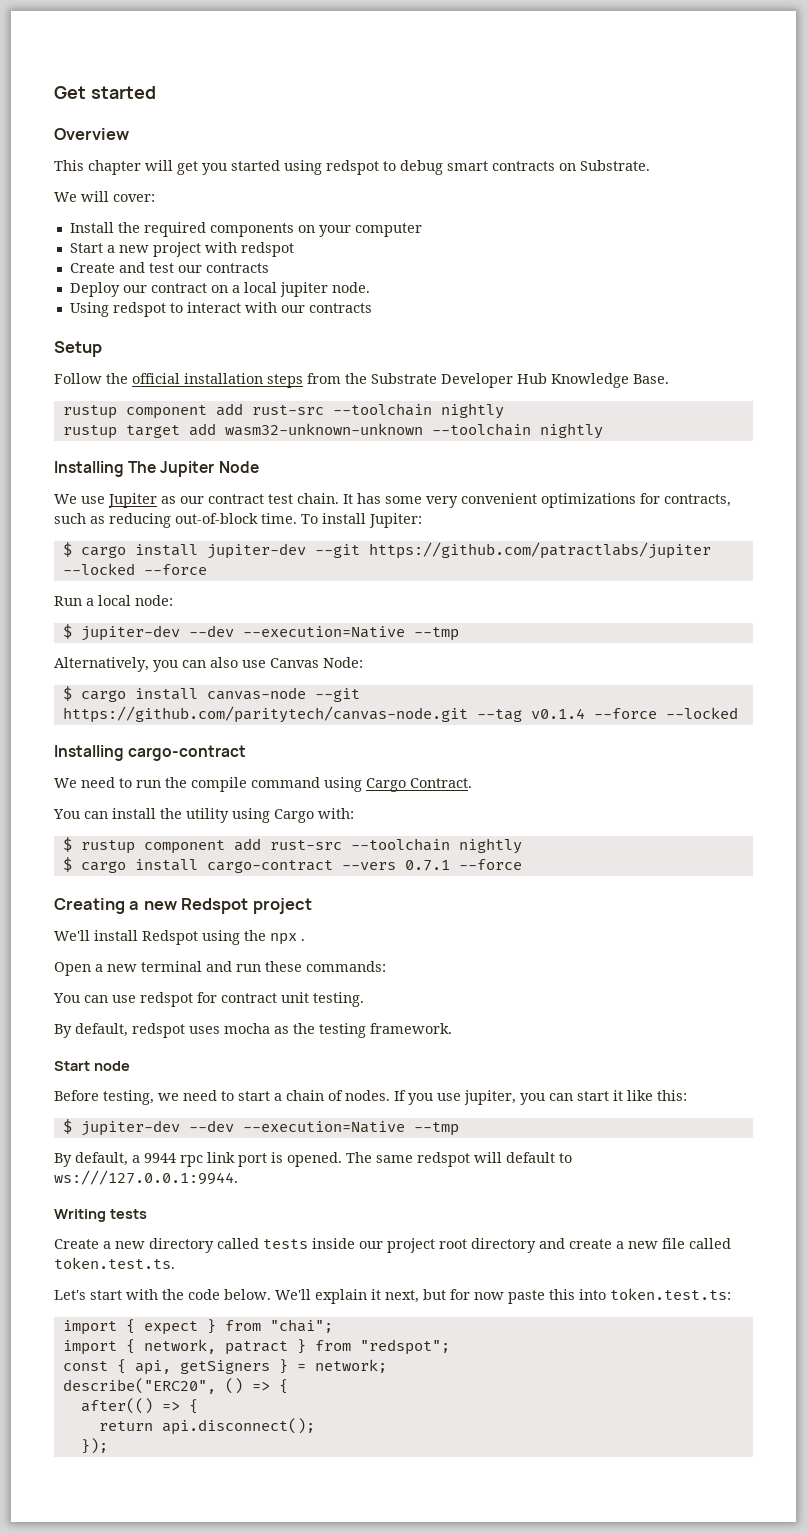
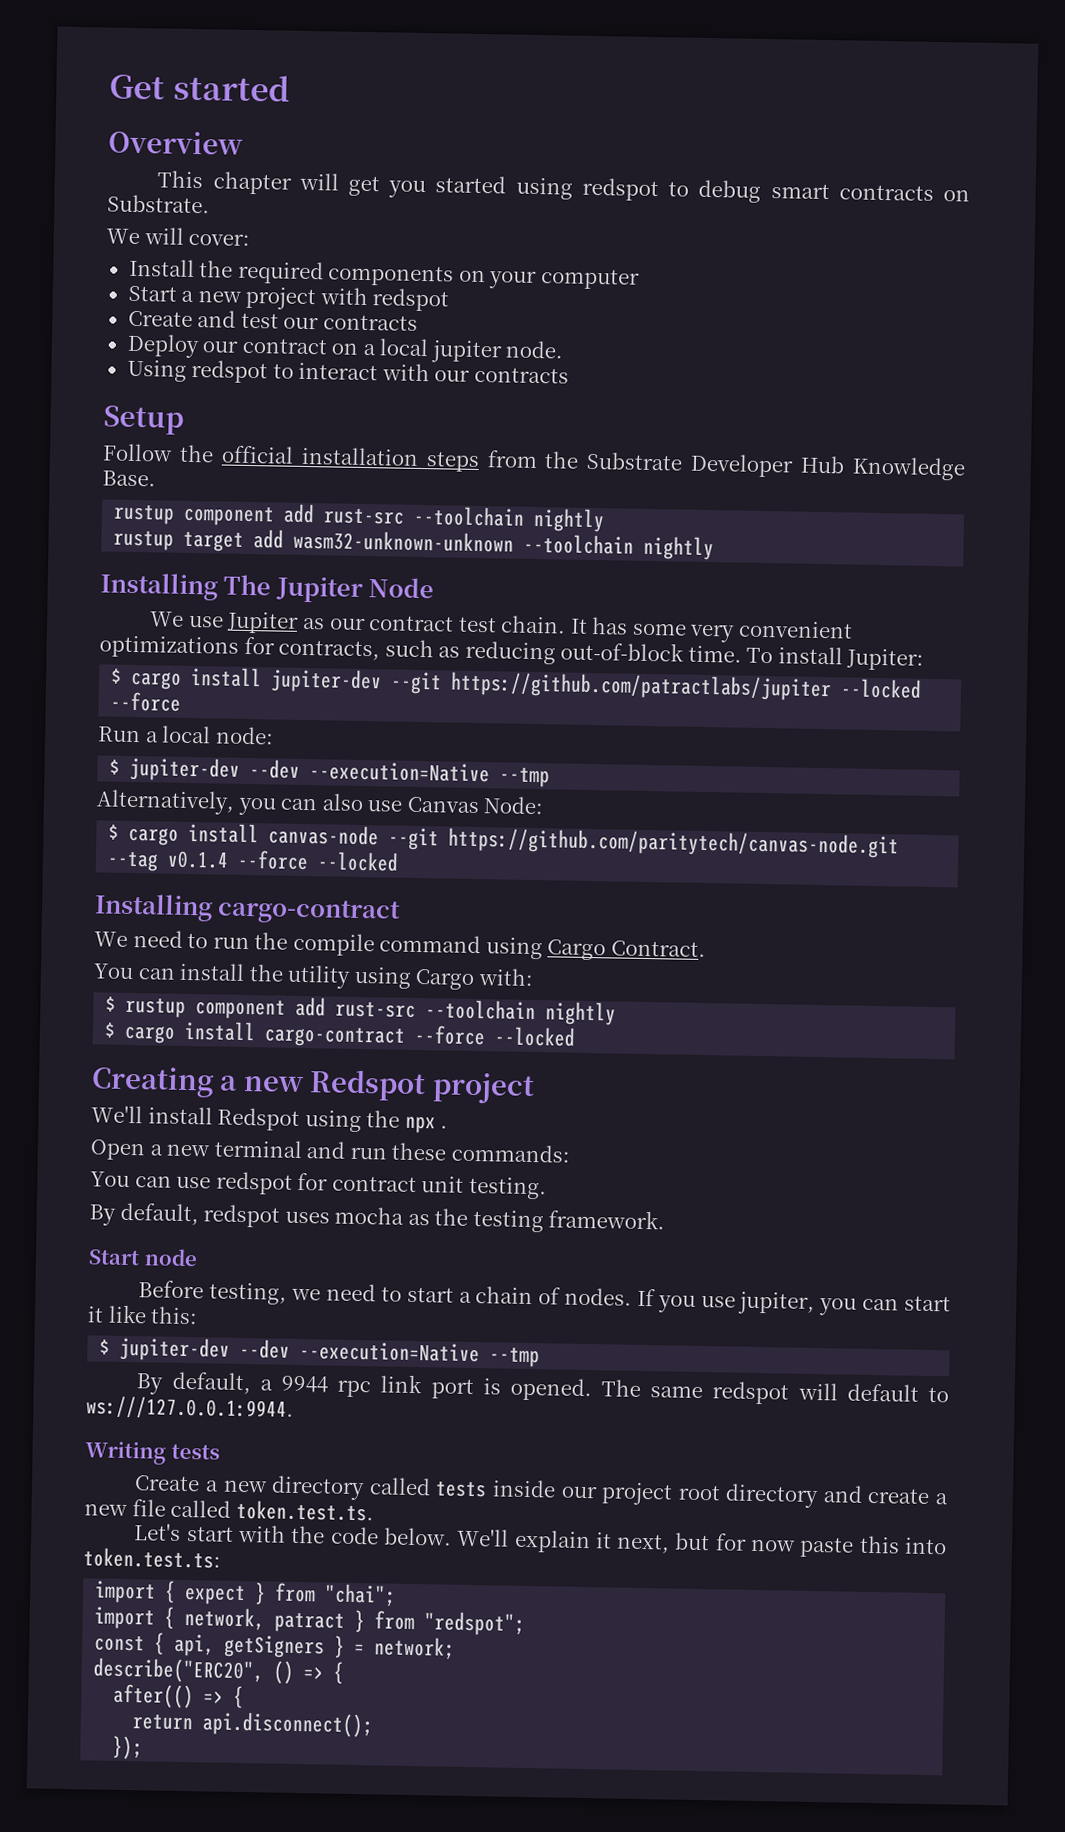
[341,859,522,871] --vers 0.7.1 --force -> [414,1024,577,1047] --force --locked

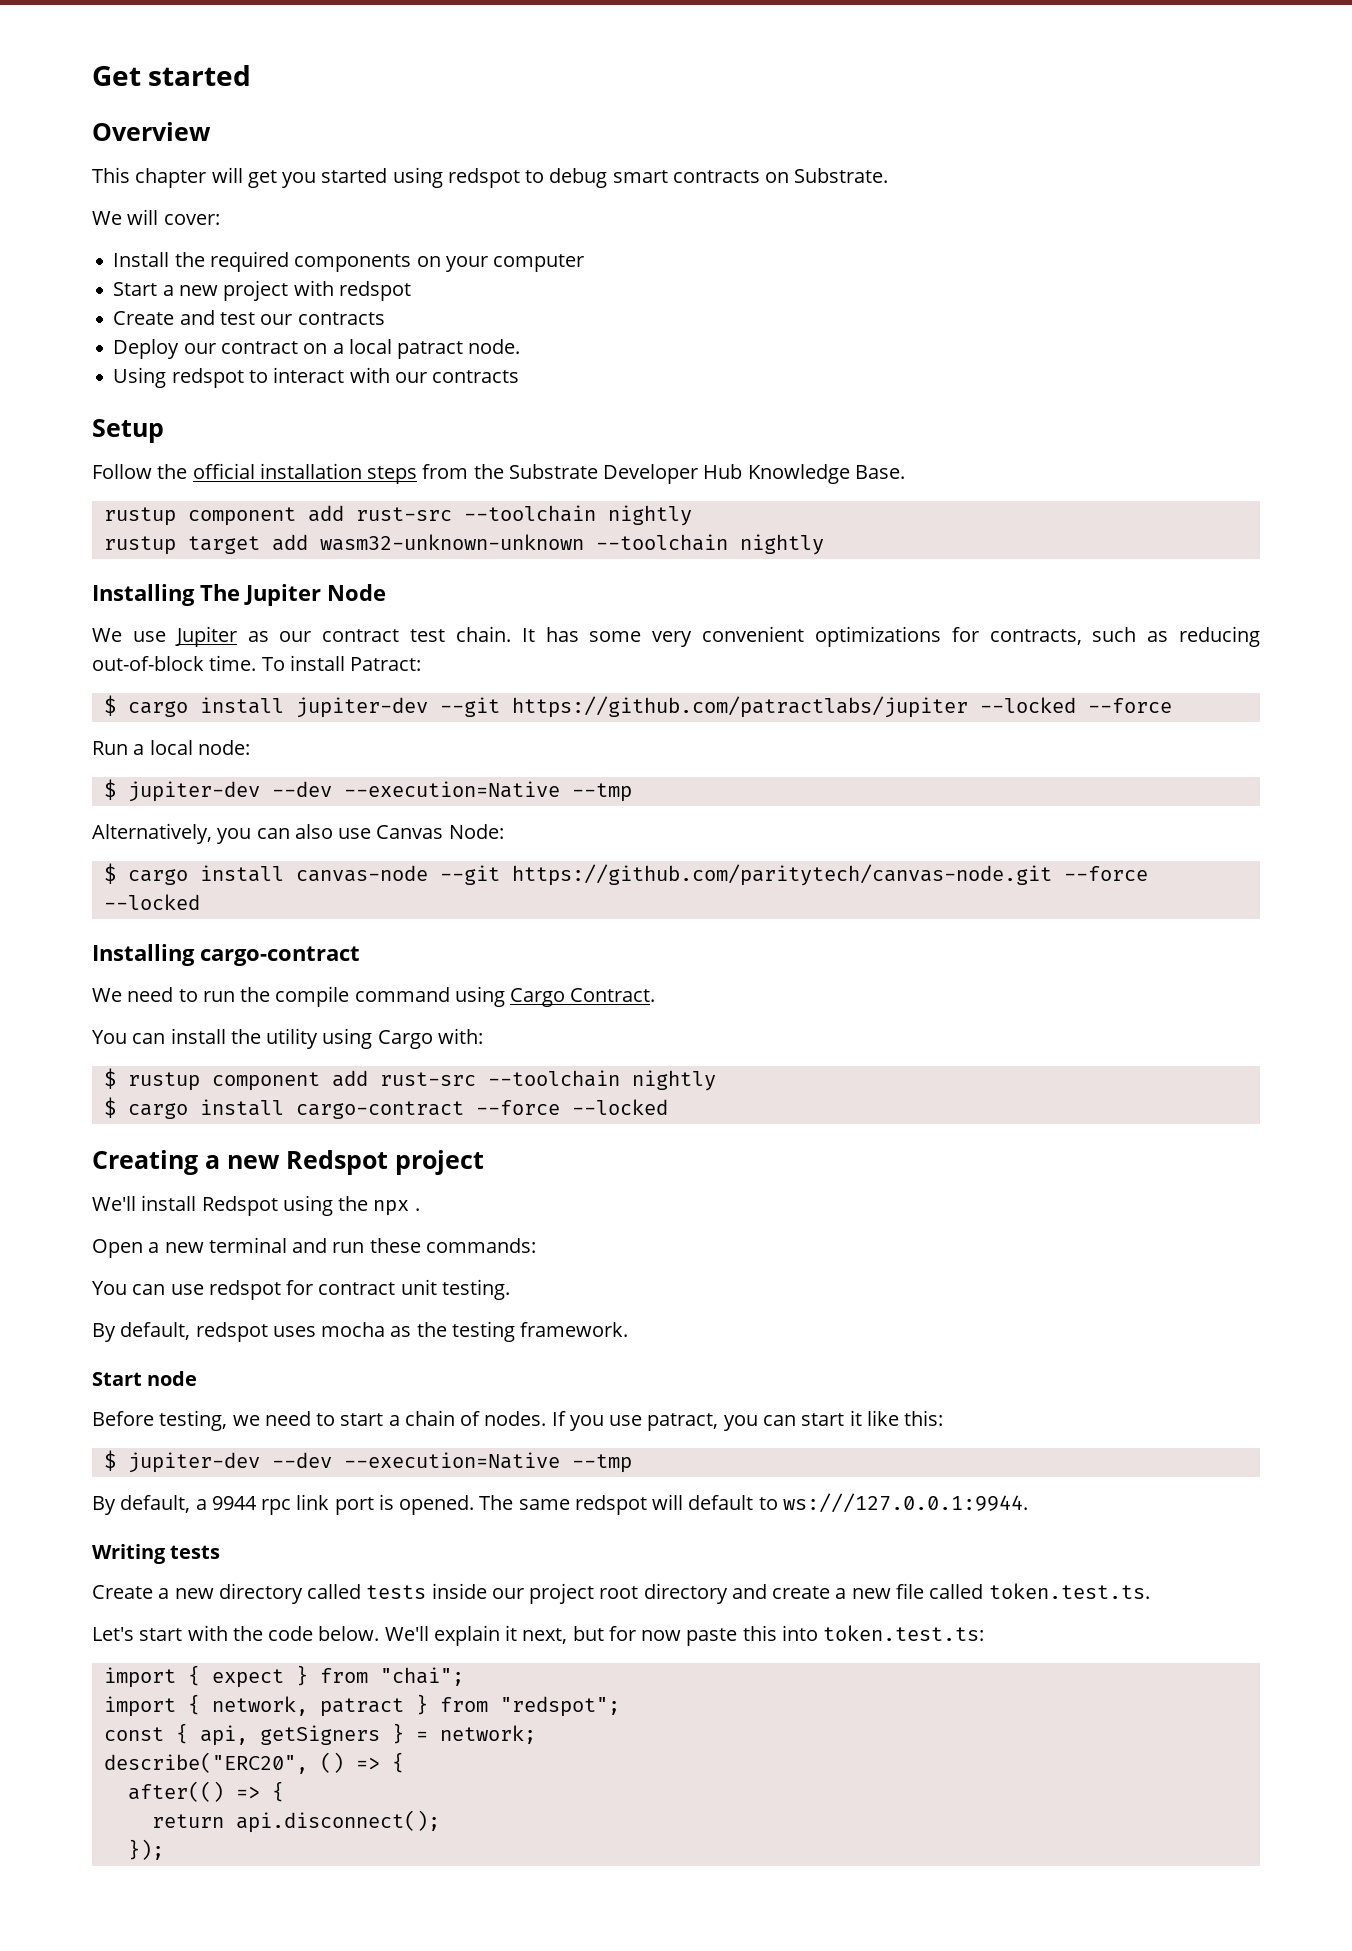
[430,340,503,364] jupiter -> [397,341,464,359] patract
[846,648,925,671] Jupiter: -> [350,657,422,671] Patract:
[107,850,230,872] --tag v0.1.4 -> (1052, 875) none
[738,1291,816,1315] jupiter, -> [647,1413,719,1431] patract,

